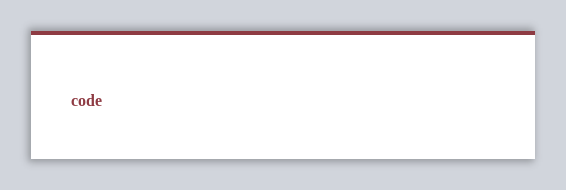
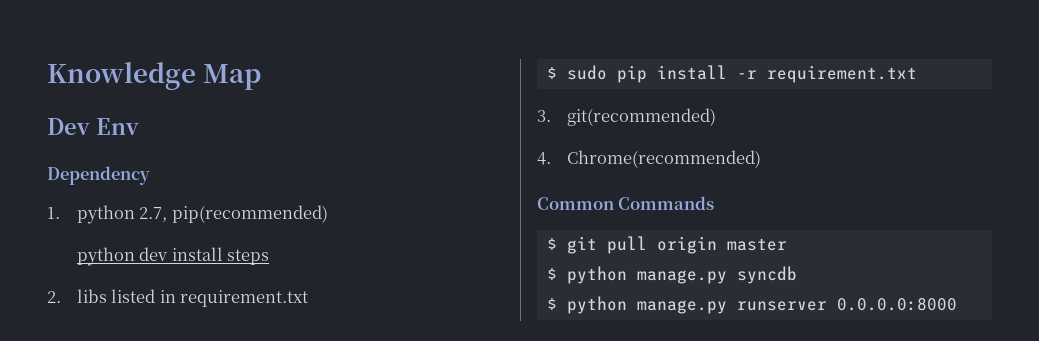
[71,94,102,106] code -> [47,62,262,90] [47,118,139,135] [47,166,150,185] [47,205,328,224] [76,247,270,266] [47,289,309,307] [546,65,917,83] [537,108,716,126] [537,150,761,168] [537,196,715,210] [546,236,787,254] [546,266,797,284] [546,296,957,314] Knowledge Map // Dev Env // Dependency // 1. python 2.7, pip(recommended) // python dev install steps // 2. libs listed in requirement.txt // $ sudo pip install -r requirement.txt // 3. git(recommended) // 4. Chrome(recommended) // Common Commands // $ git pull origin master // $ python manage.py syncdb // $ python manage.py runserver 0.0.0.0:8000

